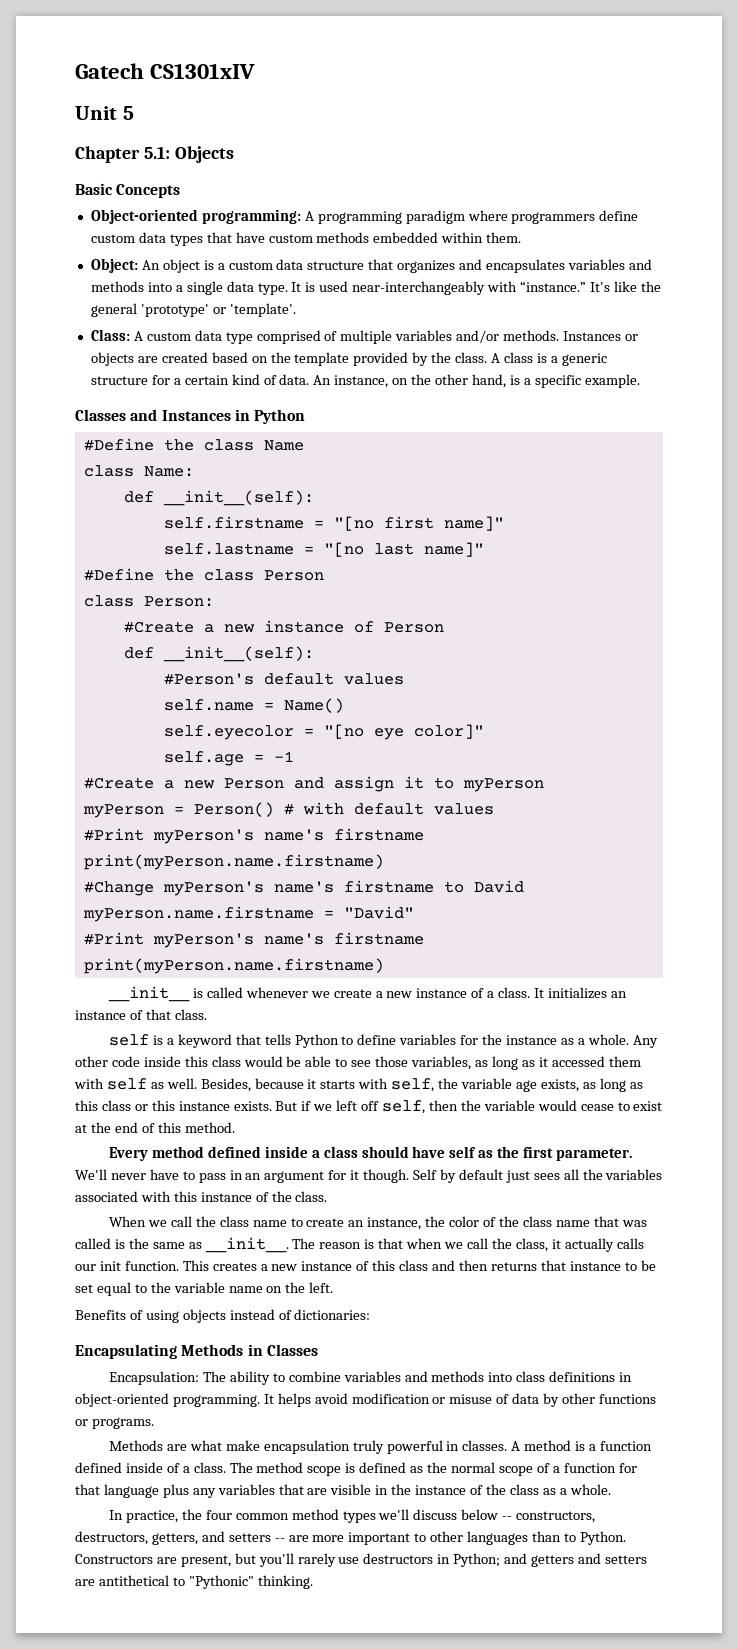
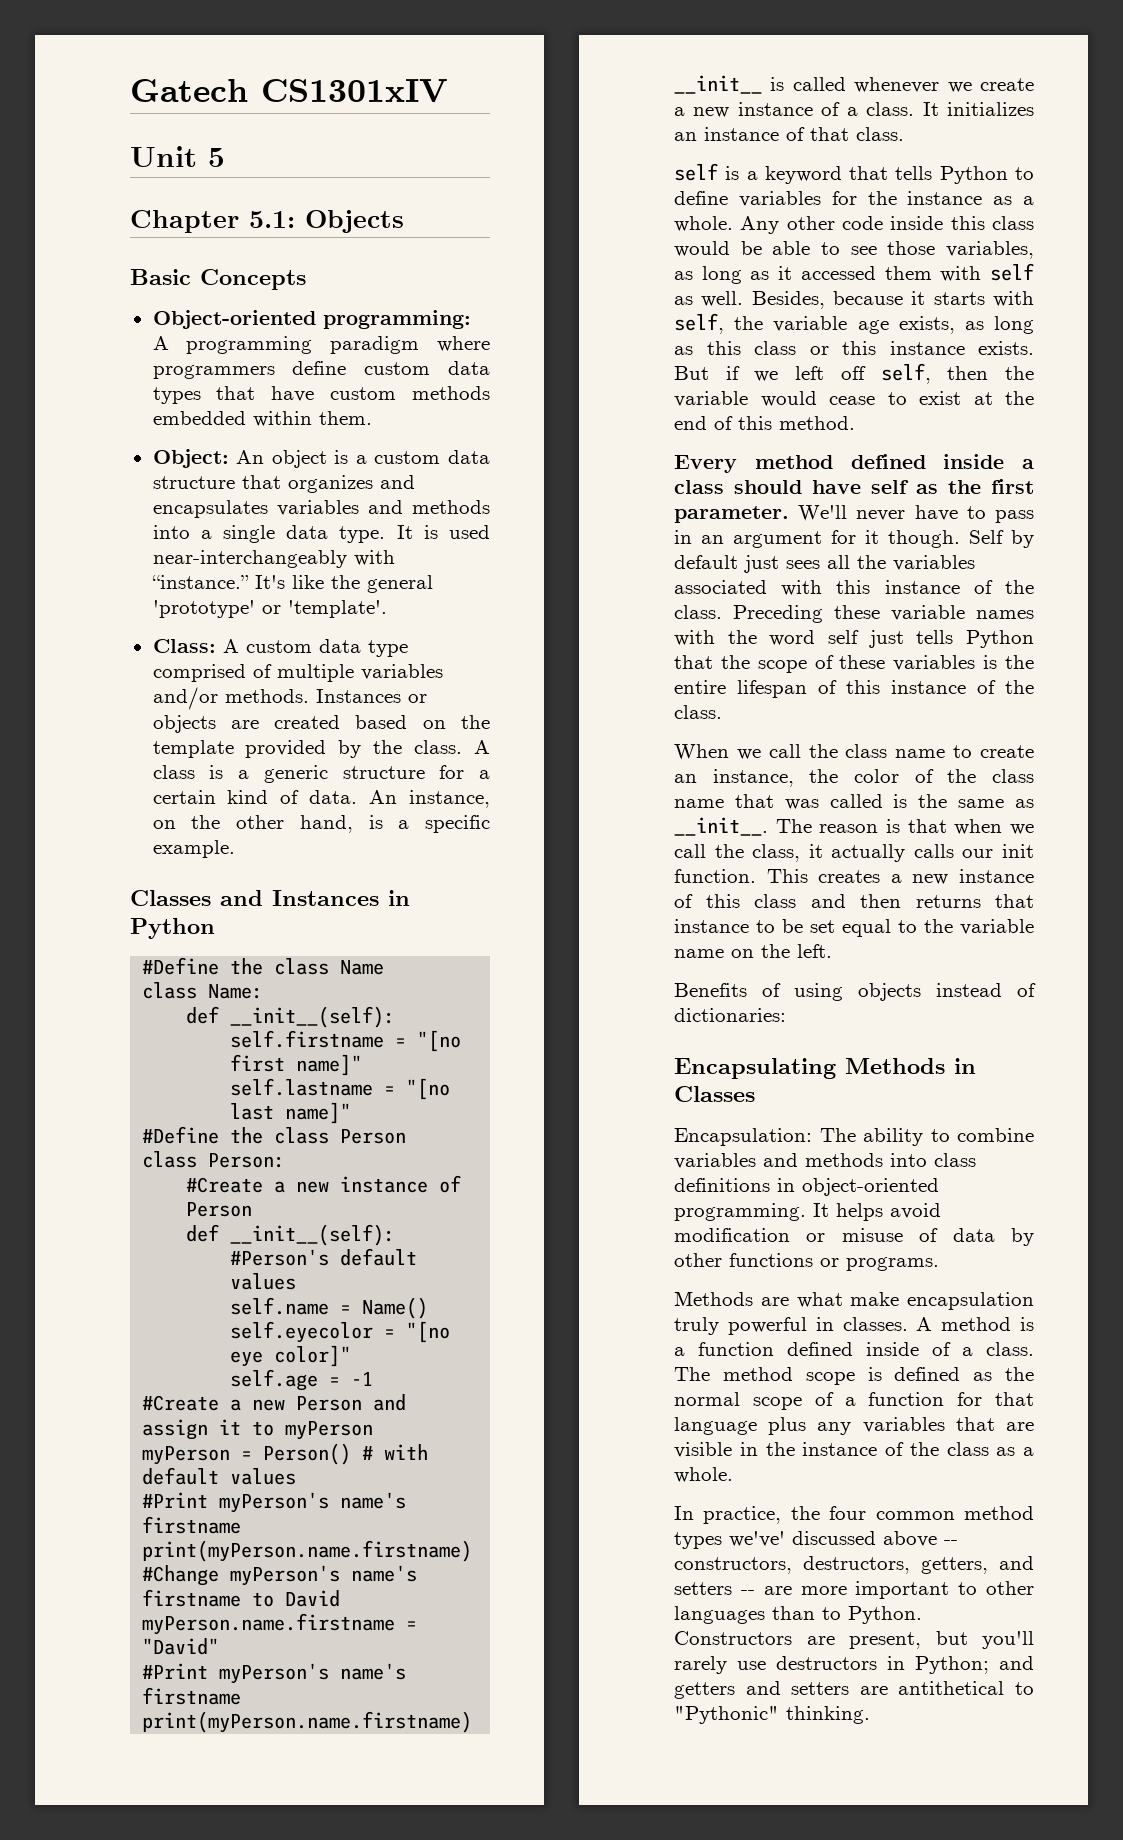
(328, 1196) none -> [733,605,1034,623] [674,630,1034,648] [674,655,1034,673] [674,680,1034,698] [674,705,722,719] Preceding these variable names with the word self just tells Python that the scope of these variables is the entire lifespan of this instance of the class.
[378,1509,499,1520] we'll discuss below -> [729,1531,937,1547] we've' discussed above

